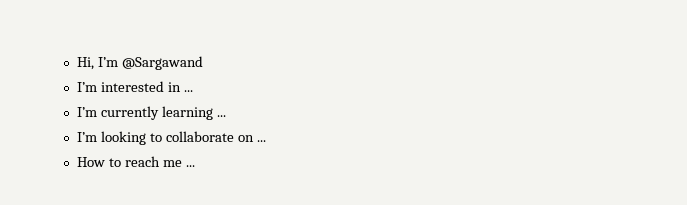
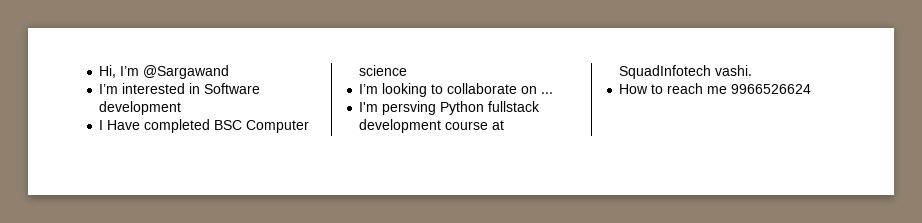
[183,90,193,92] [76,106,226,120] ... // I’m currently learning ... -> [204,83,261,94] [99,101,182,115] [99,119,310,133] [359,65,408,76] Software development // I Have completed BSC Computer science
(266, 141) none -> [359,101,541,115] [359,119,505,133] [619,65,753,79] // I'm persving Python fullstack development course at SquadInfotech vashi.
[185,165,195,167] ... -> [731,84,812,94] 9966526624

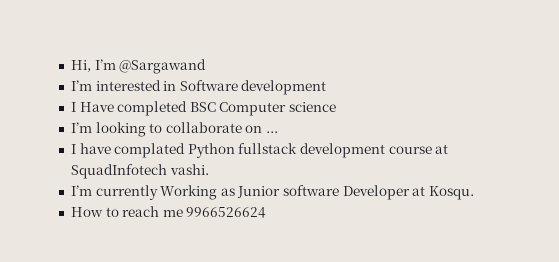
[359,101,437,115] I'm persving -> [70,143,186,158] I have complated
(753, 70) none -> [70,185,475,200] // I’m currently Working as Junior software Developer at Kosqu.

